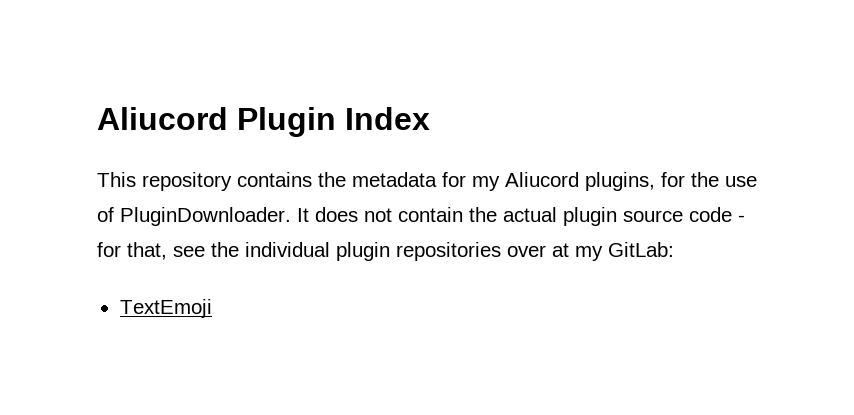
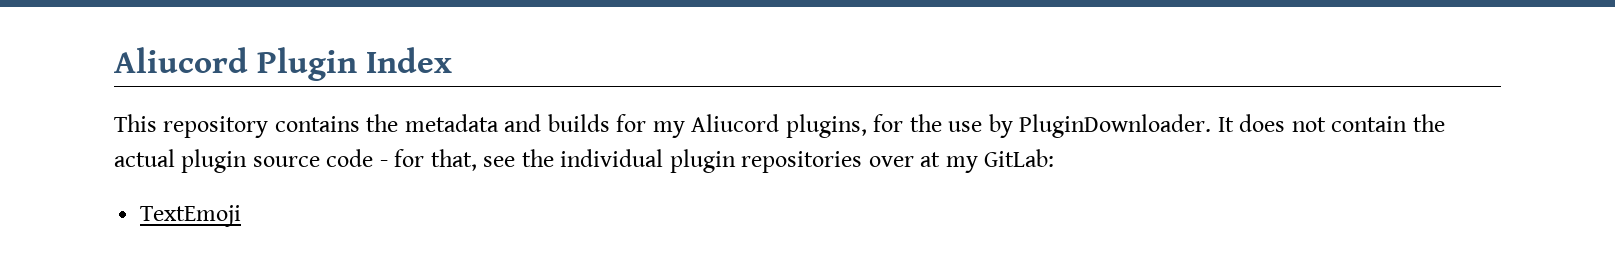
(437, 179) none -> [504,114,610,132] and builds
[97,207,114,222] of -> [988,114,1013,138] by

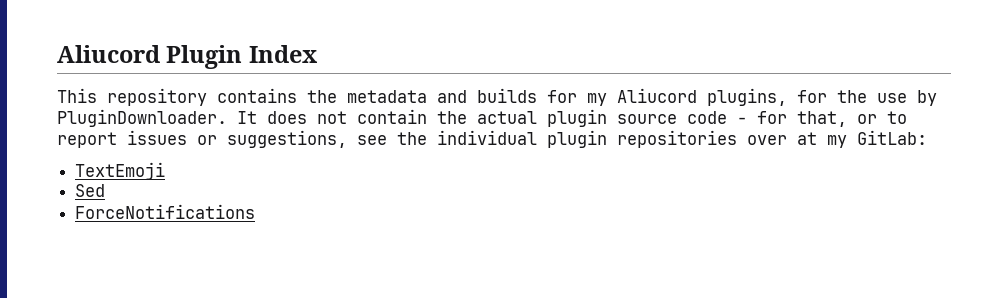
(477, 160) none -> [857,111,907,124] [57,130,347,148] or to report issues or suggestions,
(242, 216) none -> [75,184,106,197] [75,204,256,219] // Sed // ForceNotifications

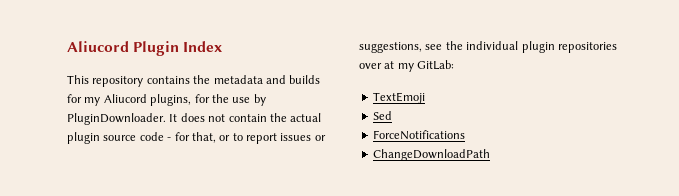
(256, 211) none -> [372,149,490,161] // ChangeDownloadPath

